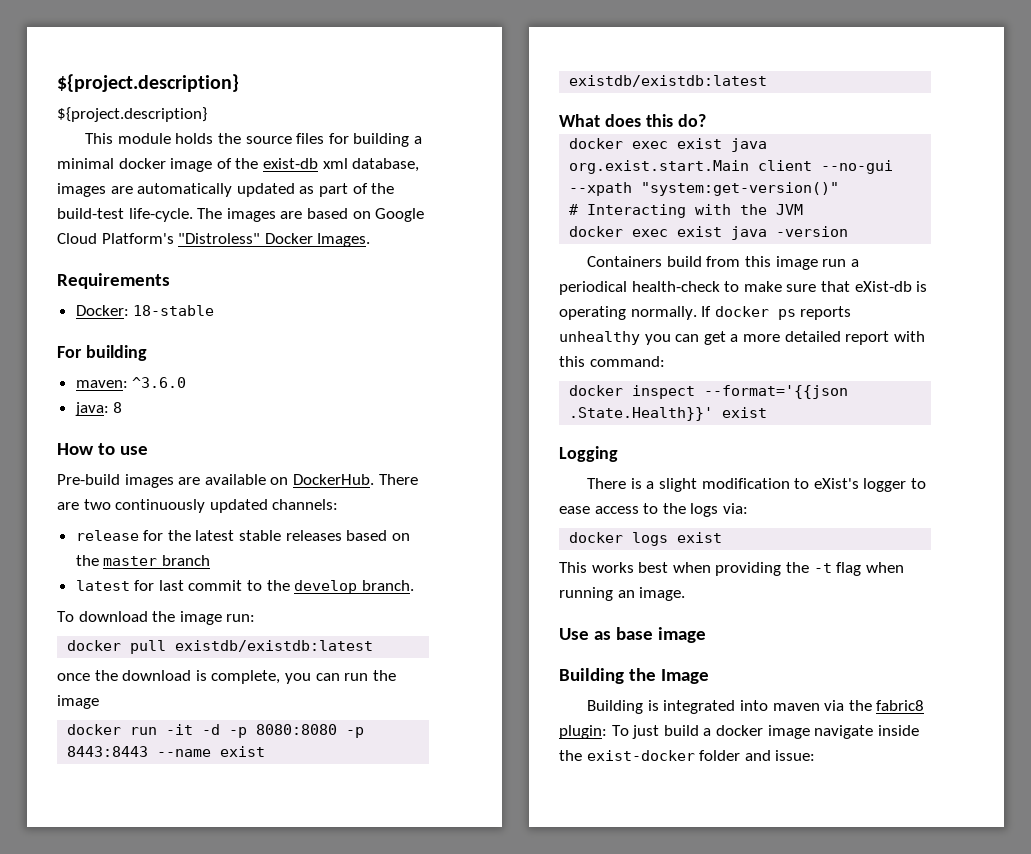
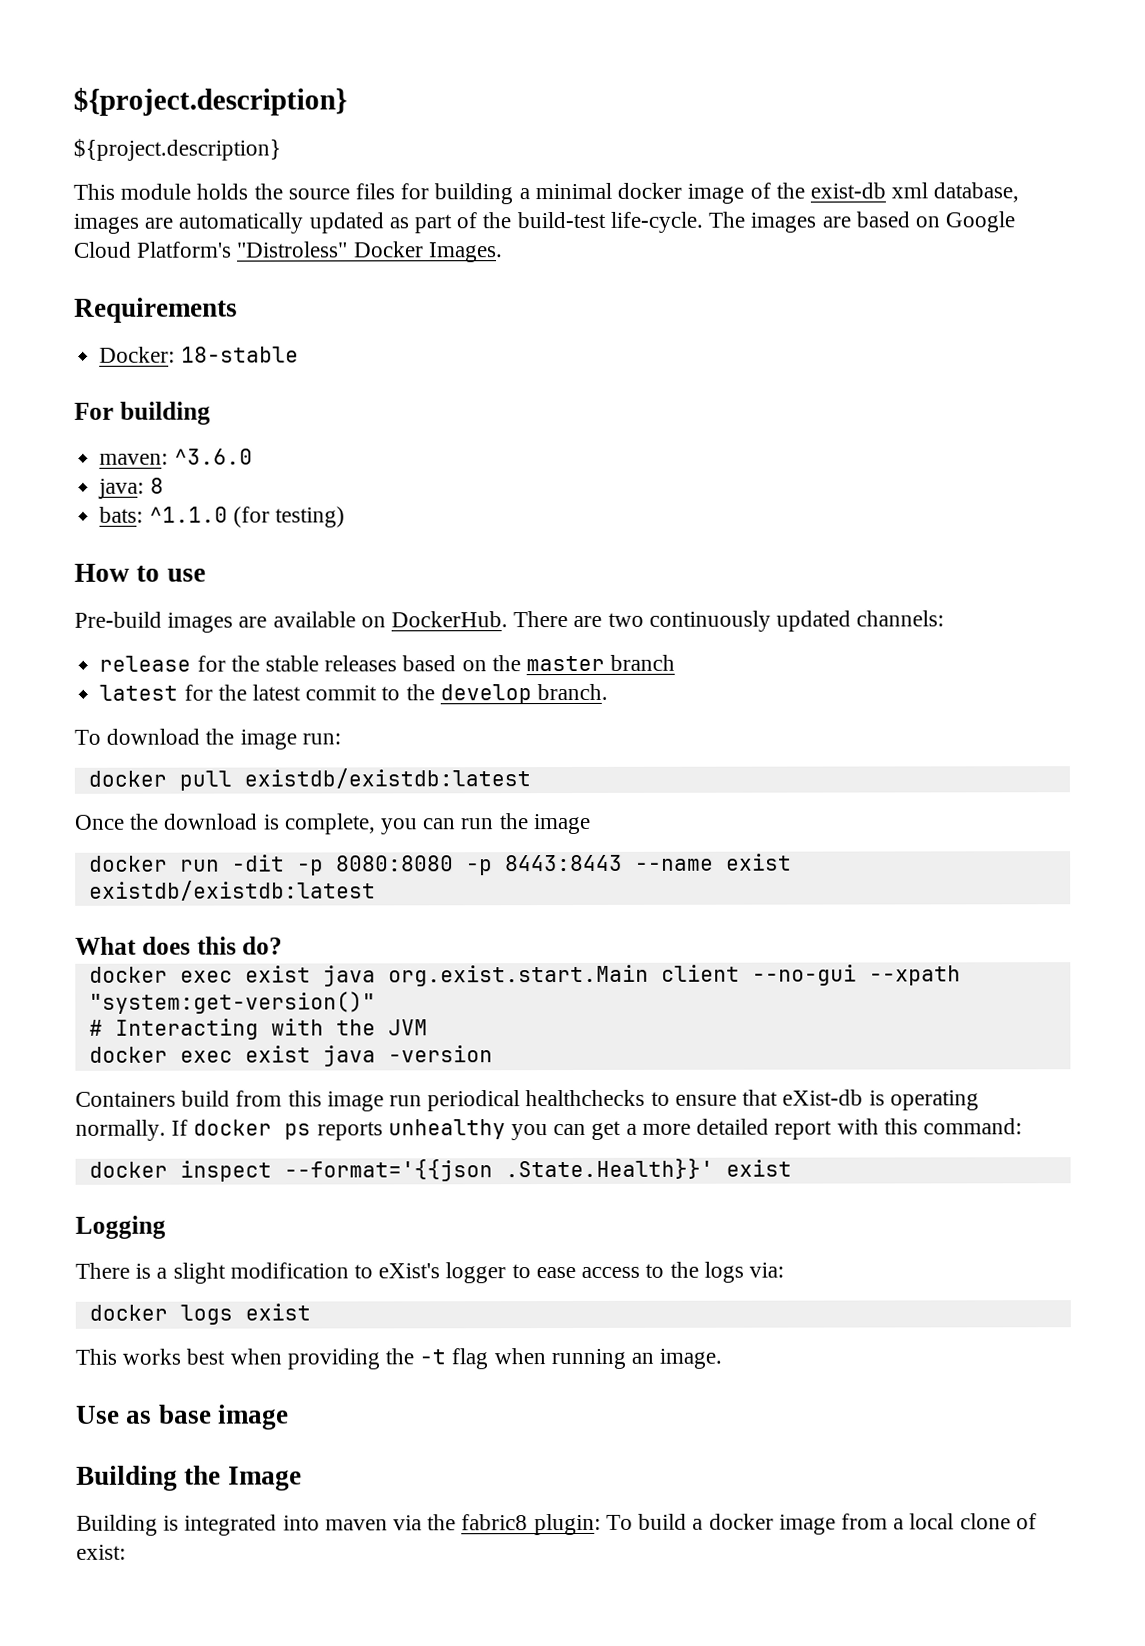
(123, 407) none -> [99,506,345,528] // bats: ^1.1.0 (for testing)
[195,530,235,541] latest -> (260, 663) none
[158,580,184,591] last -> [217,684,301,701] the latest
[57,673,90,681] once -> [74,814,125,830] Once
[166,724,221,735] -it -d -> [231,854,285,872] -dit
[850,259,859,267] [559,281,817,295] a periodical health-check to make sure -> [427,1089,737,1112] periodical healthchecks to ensure
[632,725,660,739] just -> (633, 1522) none
[814,725,919,739] [559,750,816,761] navigate inside the exist-docker folder and issue: -> [840,1513,1037,1530] [76,1544,126,1560] from a local clone of exist:

